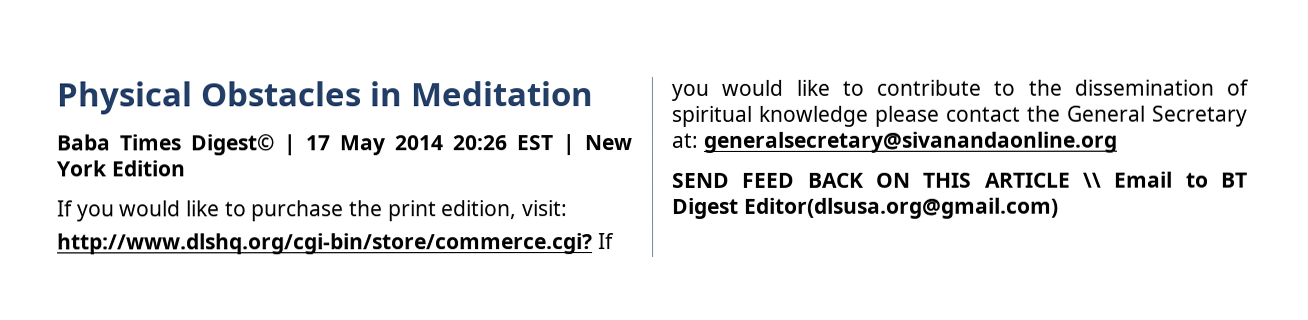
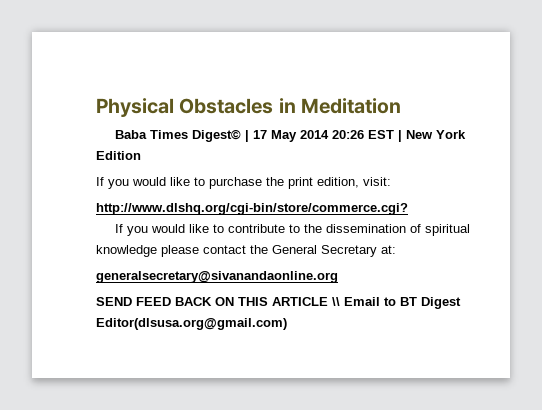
(593, 244) none -> (408, 209) //
(698, 140) none -> (396, 249) //

